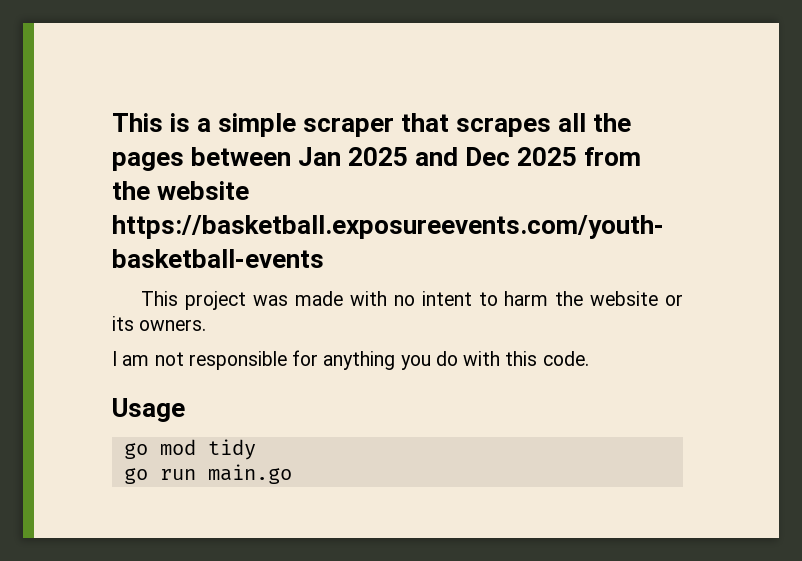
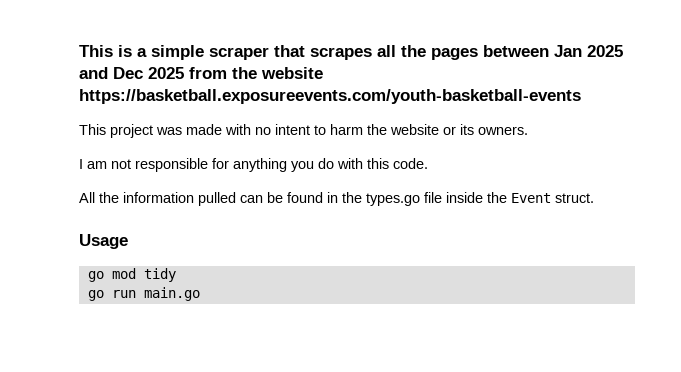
(589, 358) none -> [79,192,594,206] // All the information pulled can be found in the types.go file inside the Event struct.

